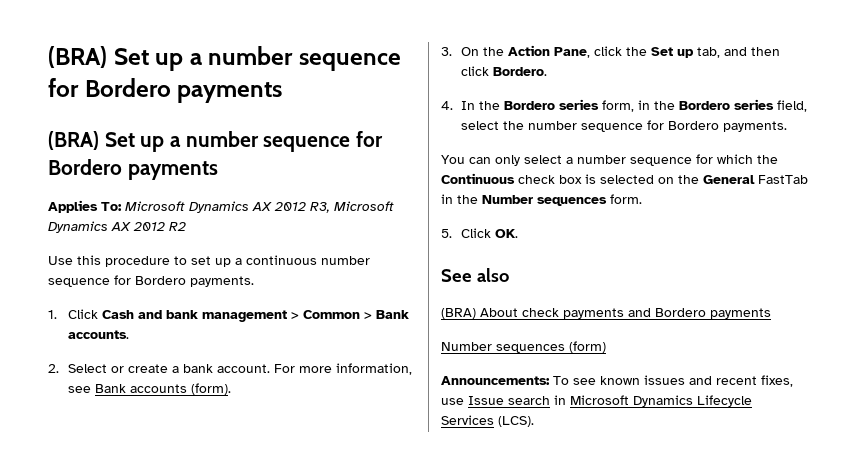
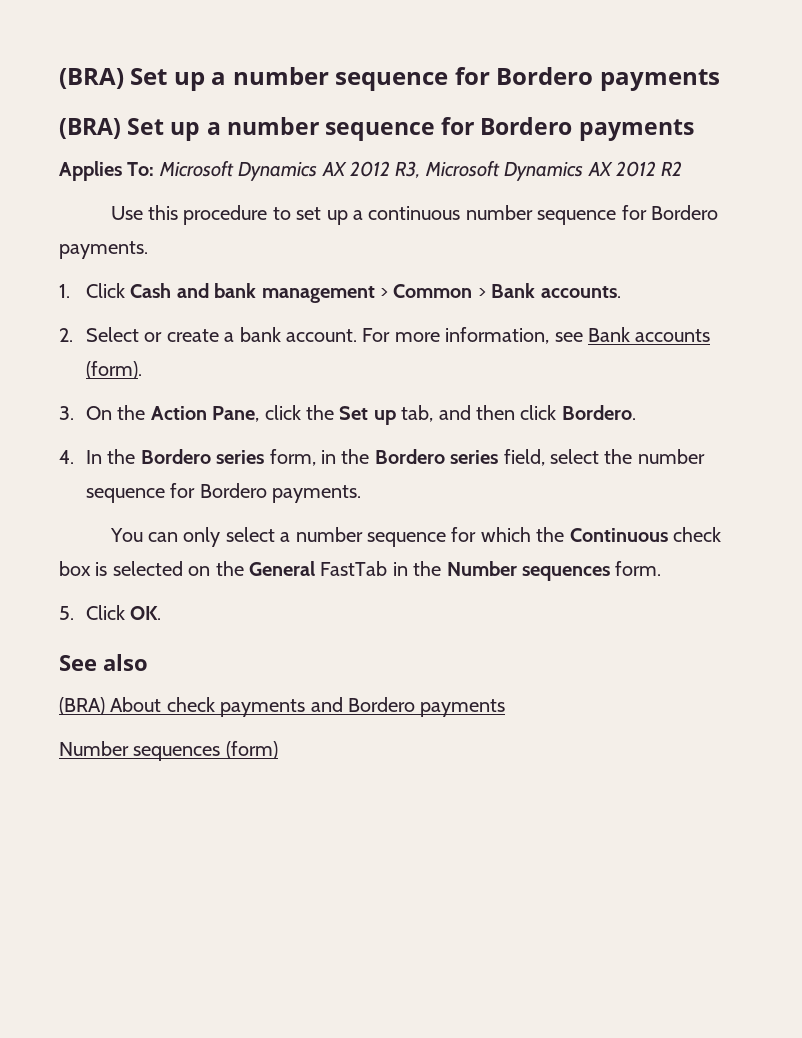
[441,375,793,387] [441,395,752,407] [441,415,534,427] // Announcements: To see known issues and recent fixes, use Issue search in Microsoft Dynamics Lifecycle Services (LCS). -> (278, 750) none

